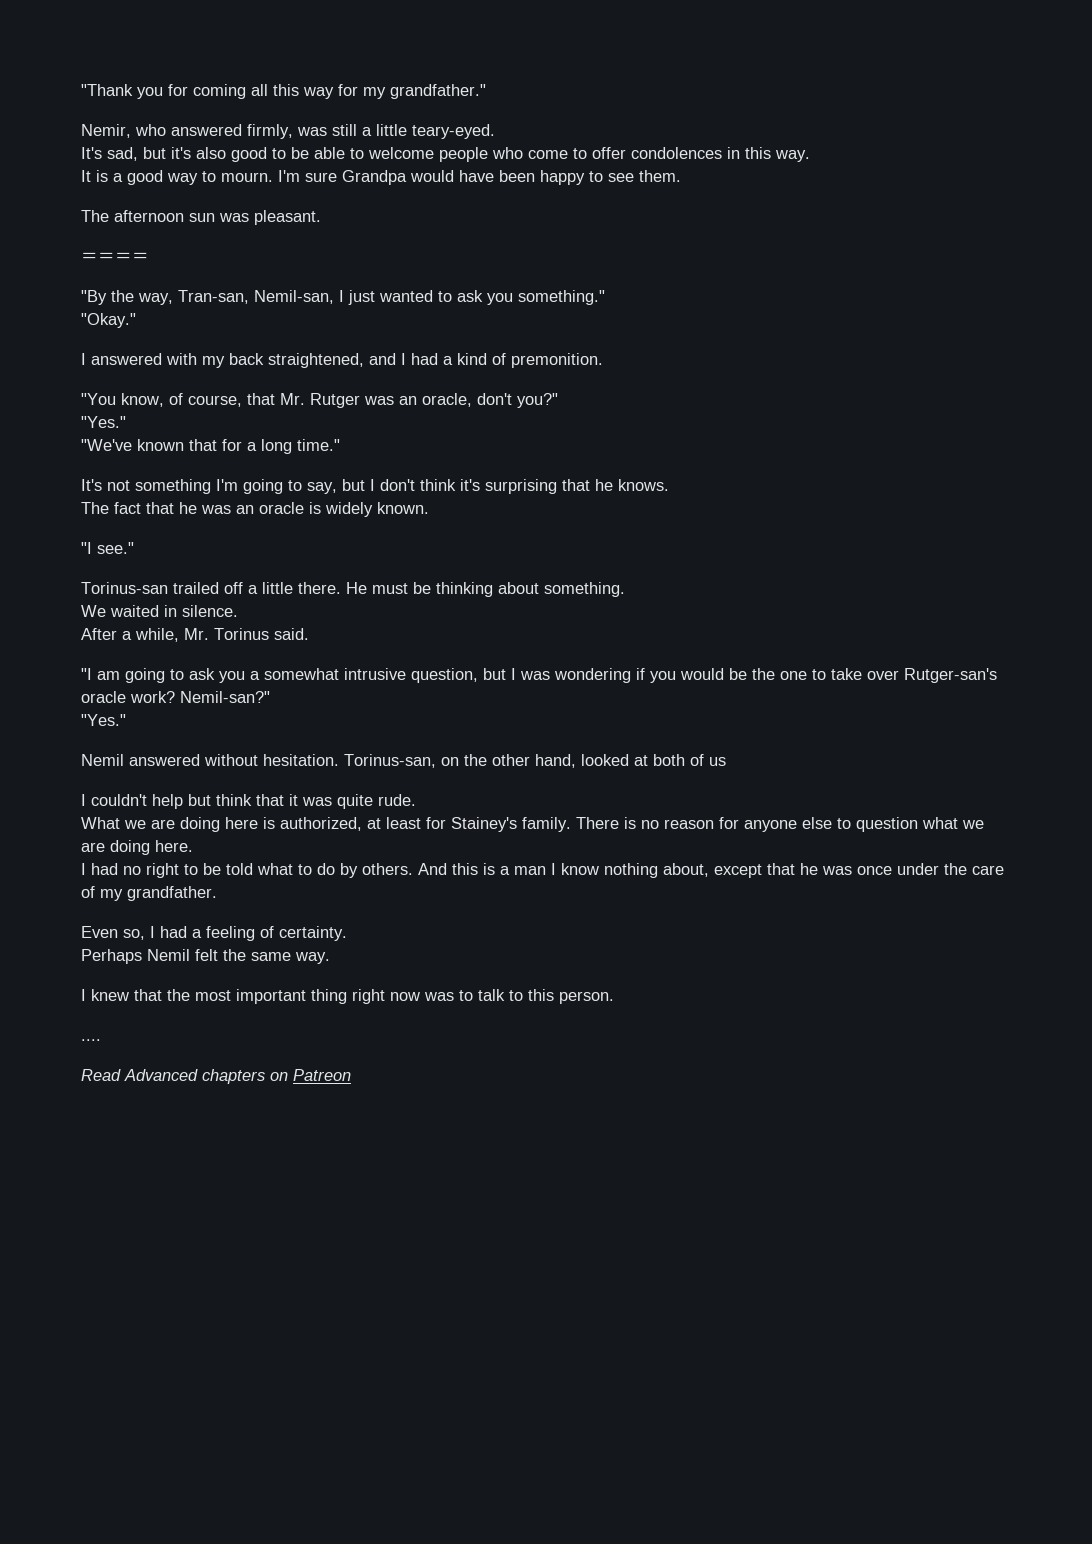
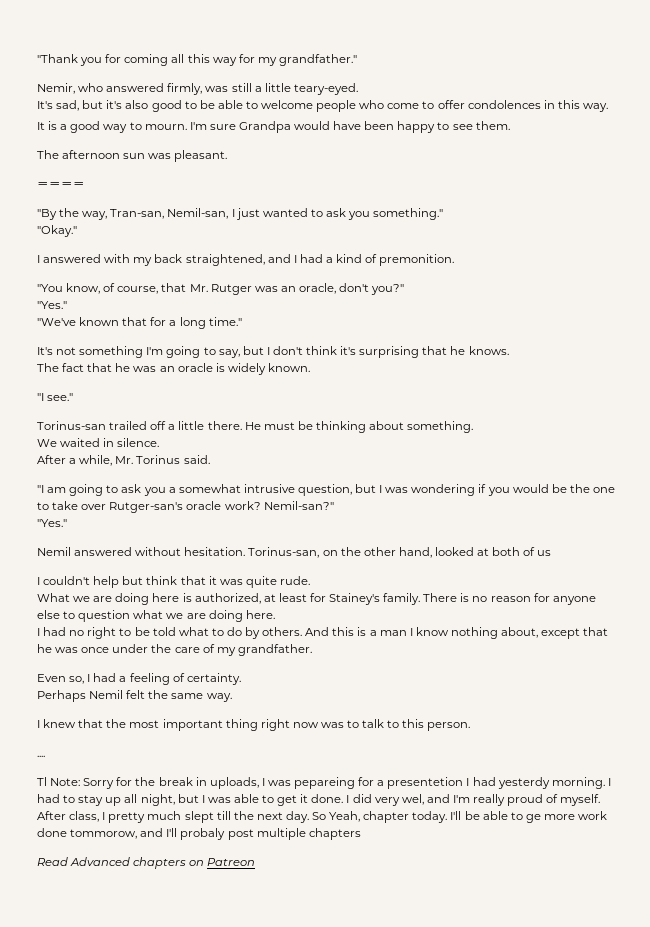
(101, 1040) none -> [37,777,611,789] [37,794,601,806] [37,811,608,823] [37,828,361,840] // Tl Note: Sorry for the break in uploads, I was pepareing for a presentetion I had yesterdy morning. I had to stay up all night, but I was able to get it done. I did very wel, and I'm really proud of myself. After class, I pretty much slept till the next day. So Yeah, chapter today. I'll be able to ge more work done tommorow, and I'll probaly post multiple chapters

